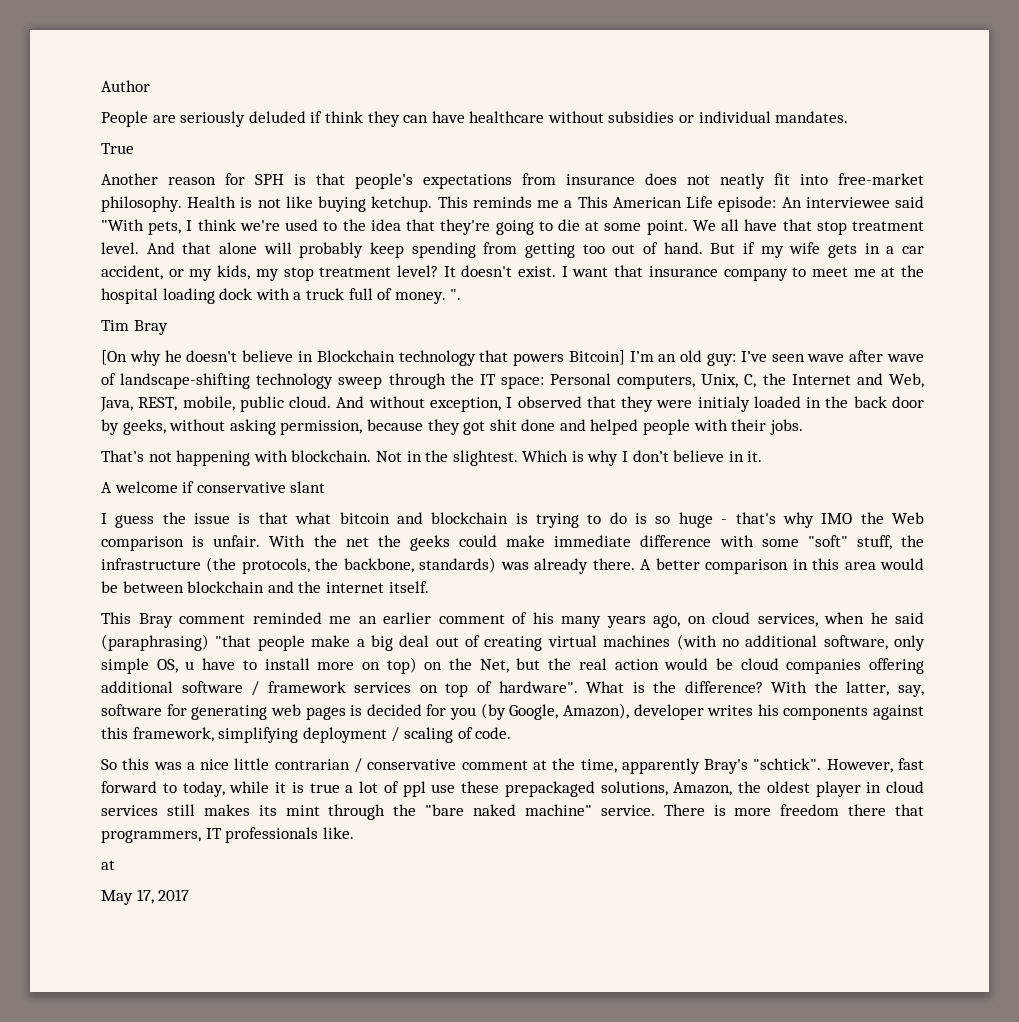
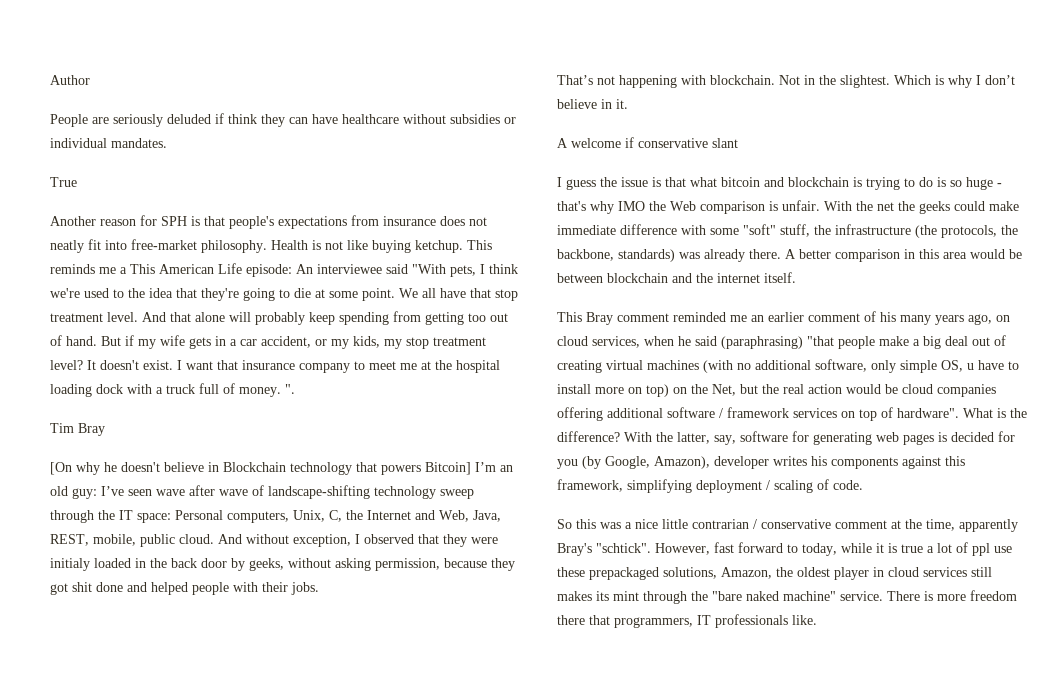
[101,860,115,870] [101,889,190,905] // at // May 17, 2017 -> (817, 620) none

